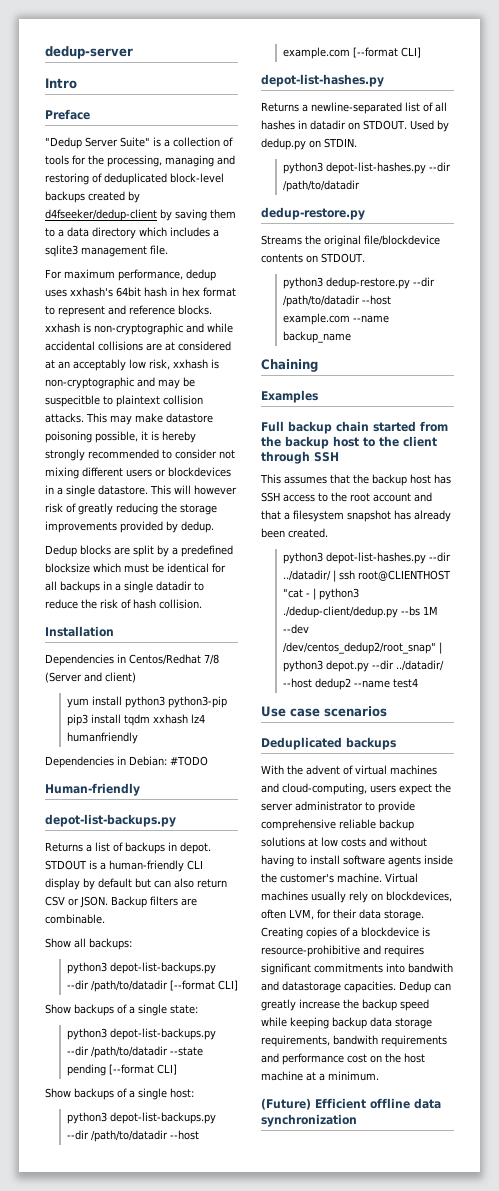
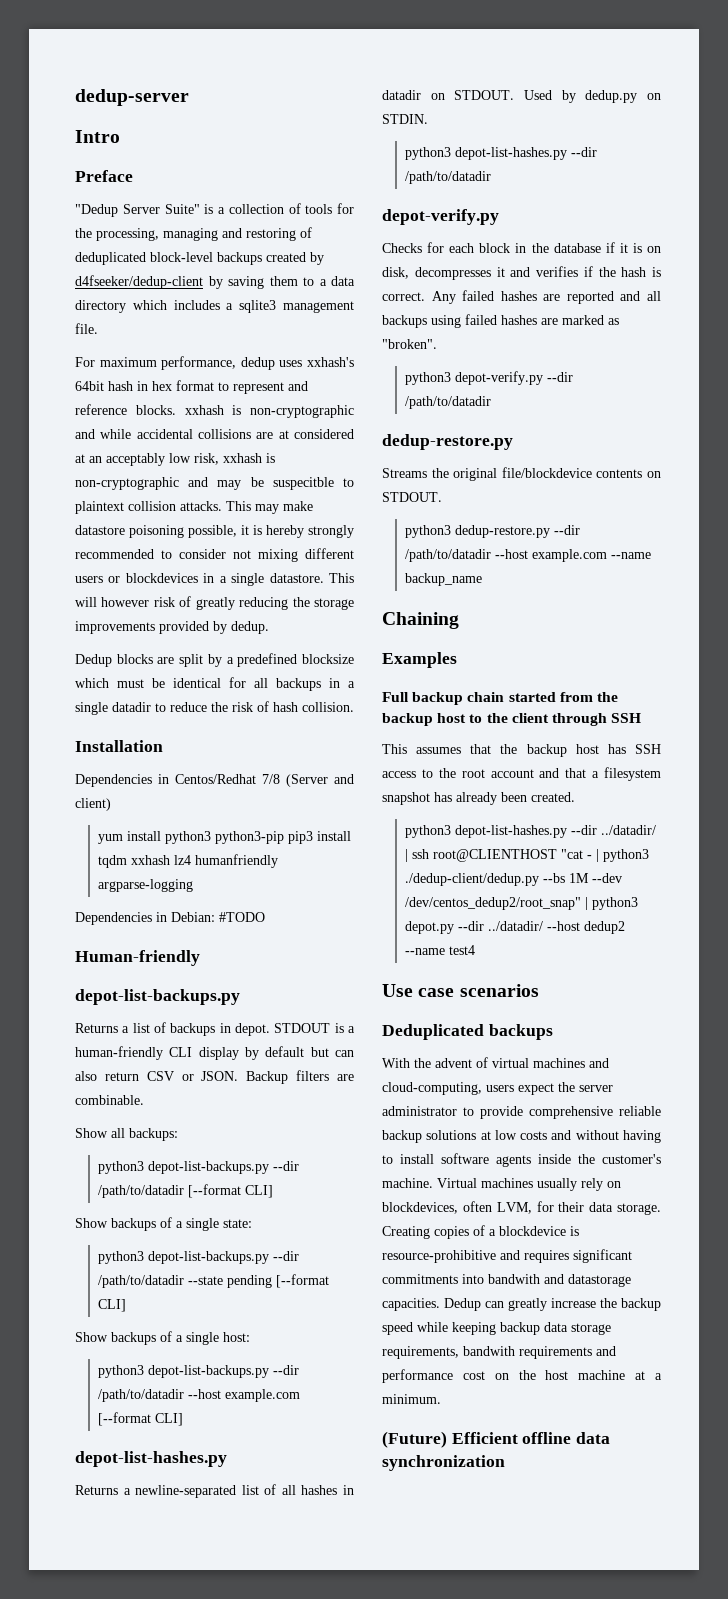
(138, 738) none -> [97,879,193,892] argparse-logging
(360, 186) none -> [382,209,499,225] [382,242,661,253] [382,266,661,280] [382,290,661,304] [382,314,619,328] [382,339,437,349] [404,371,573,385] [404,396,491,409] // depot-verify.py // Checks for each block in the database if it is on disk, decompresses it and verifies if the hash is correct. Any failed hashes are reported and all backups using failed hashes are marked as "broken". // python3 depot-verify.py --dir /path/to/datadir

